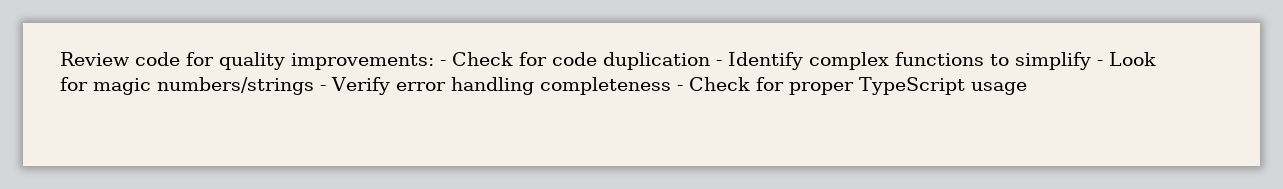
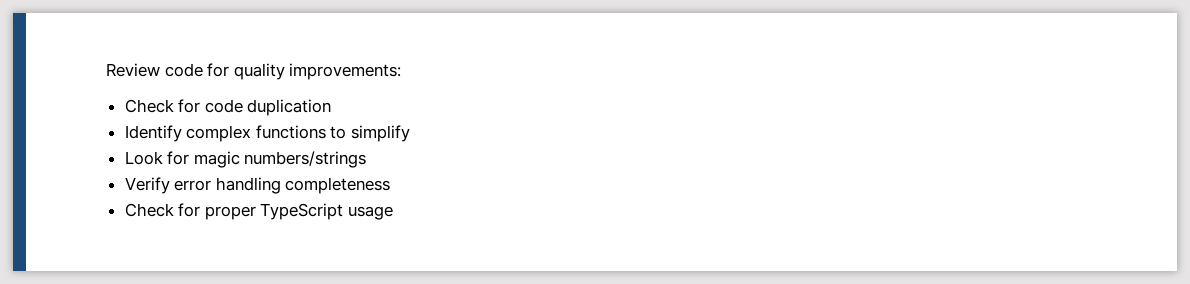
[440,60,446,66] - -> (402, 71) //
[716,60,722,66] - -> (332, 107) //
[1097,60,1103,66] - -> (411, 133) //
[320,85,326,91] - -> (367, 159) //
[676,85,683,91] - -> (391, 185) //

